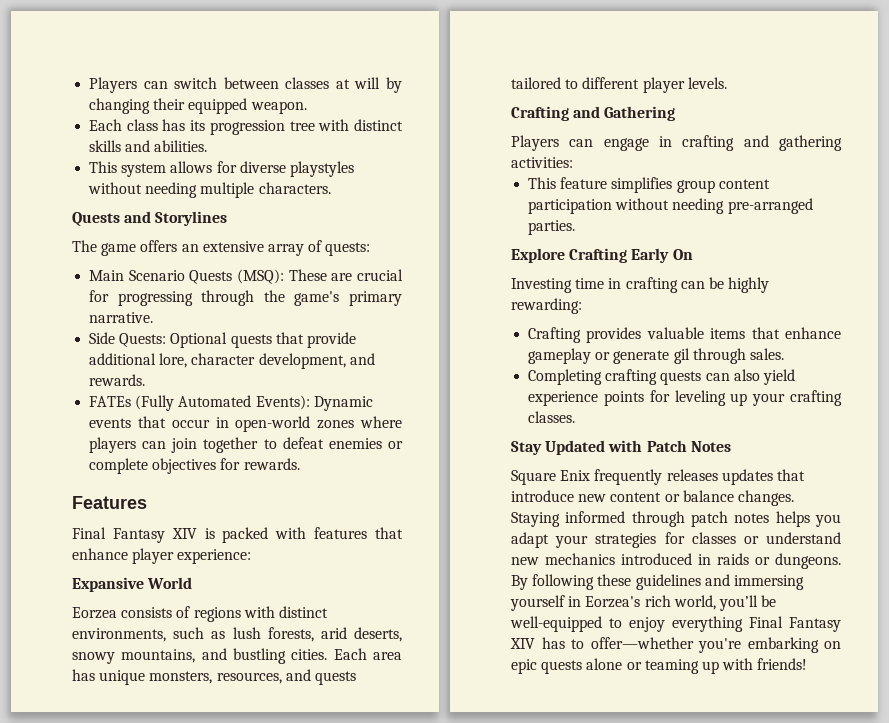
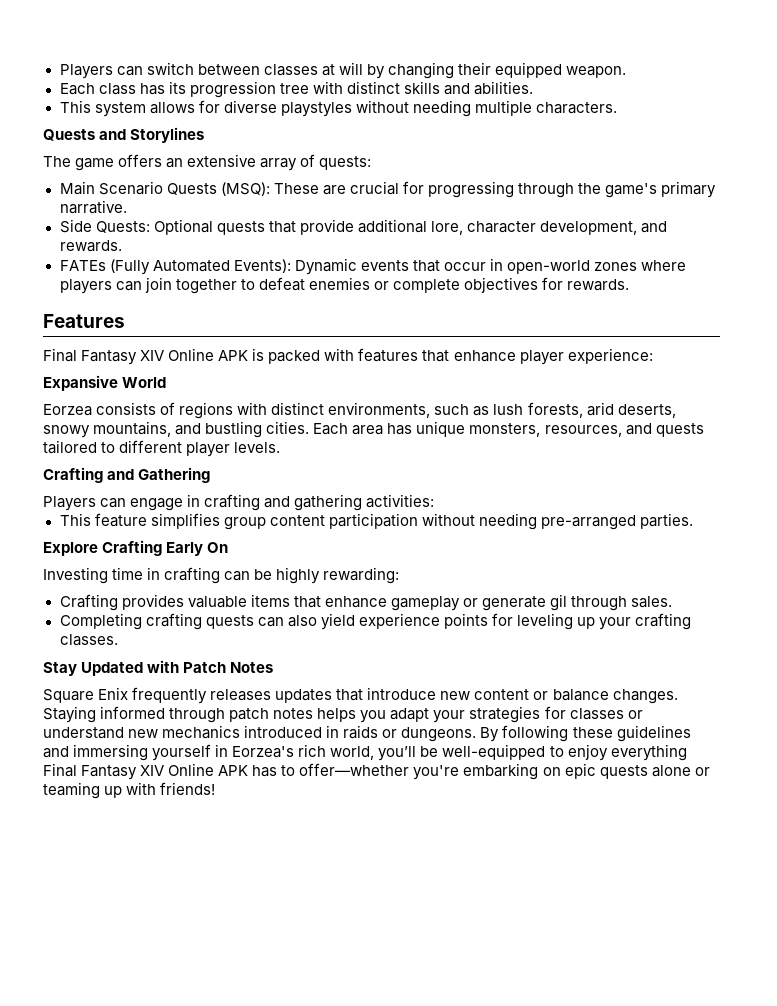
(197, 533) none -> [168,348,249,361] Online APK
(535, 643) none -> [168,763,249,776] Online APK

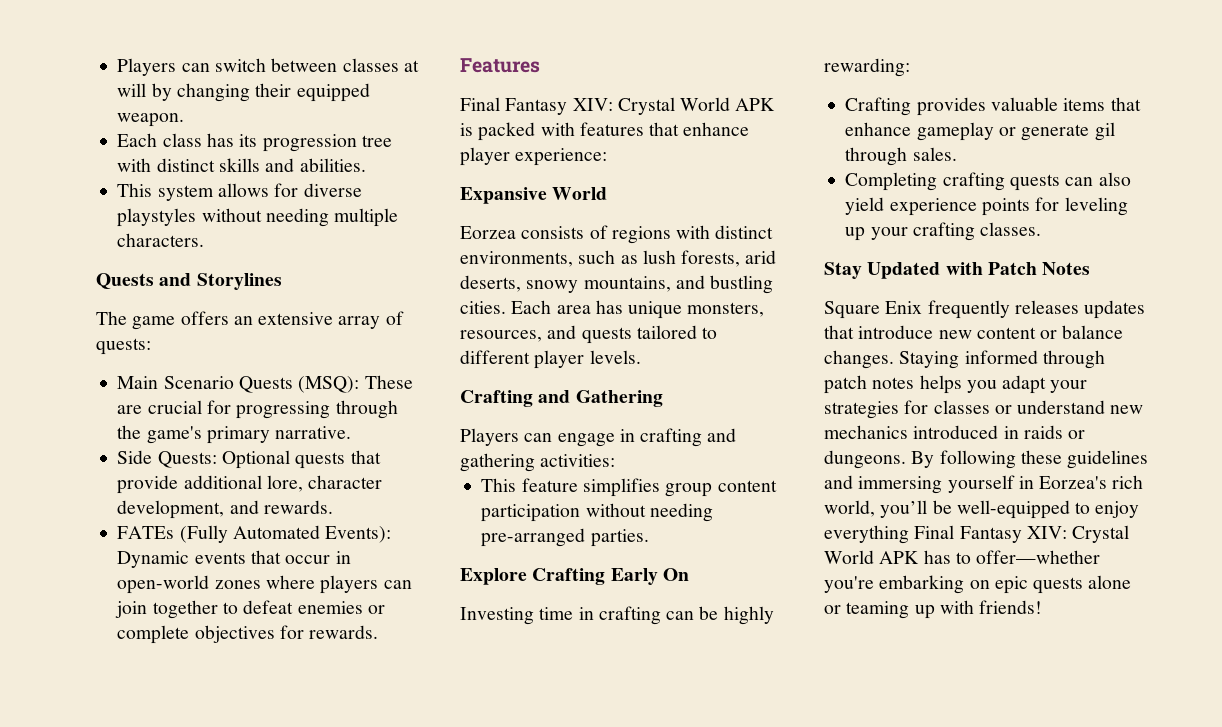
[140,348,215,361] XIV Online -> [572,97,731,115] XIV: Crystal World
[140,763,215,776] XIV Online -> [1026,525,1130,543] [824,550,874,564] XIV: Crystal World

